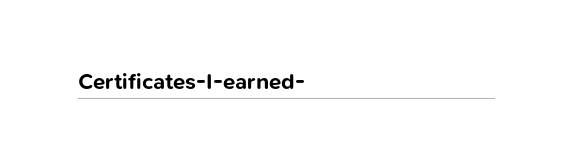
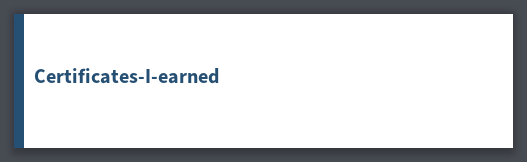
[78,73,305,90] Certificates-I-earned- -> [34,68,219,84] Certificates-I-earned

